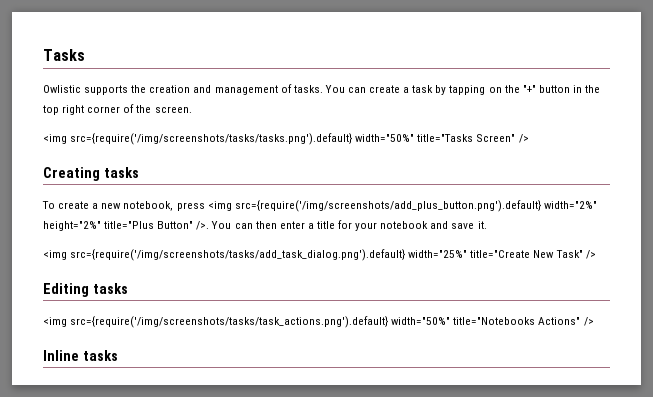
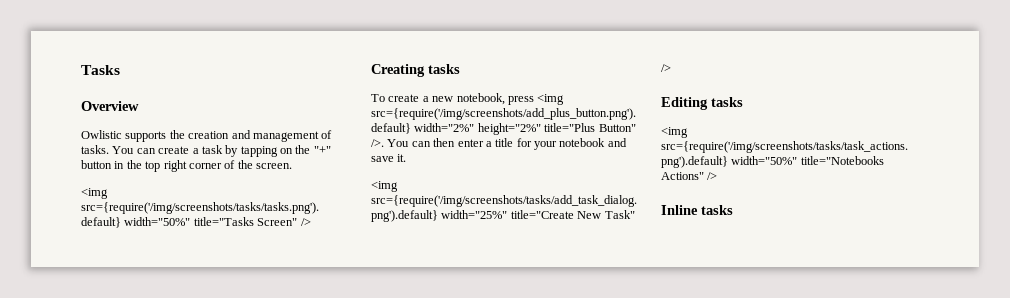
(85, 55) none -> [81,101,139,111] // Overview

